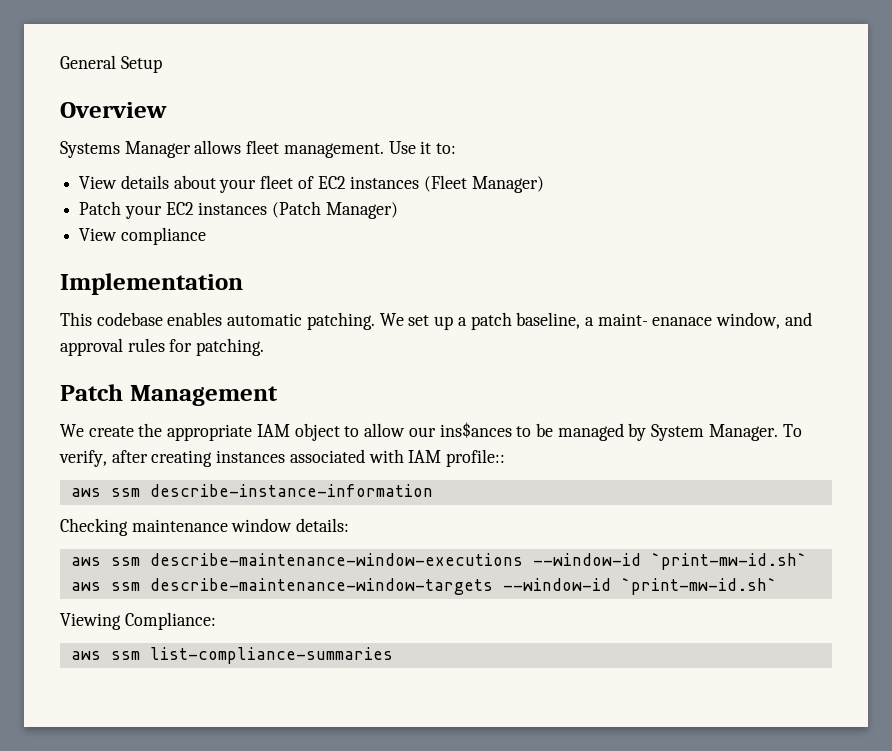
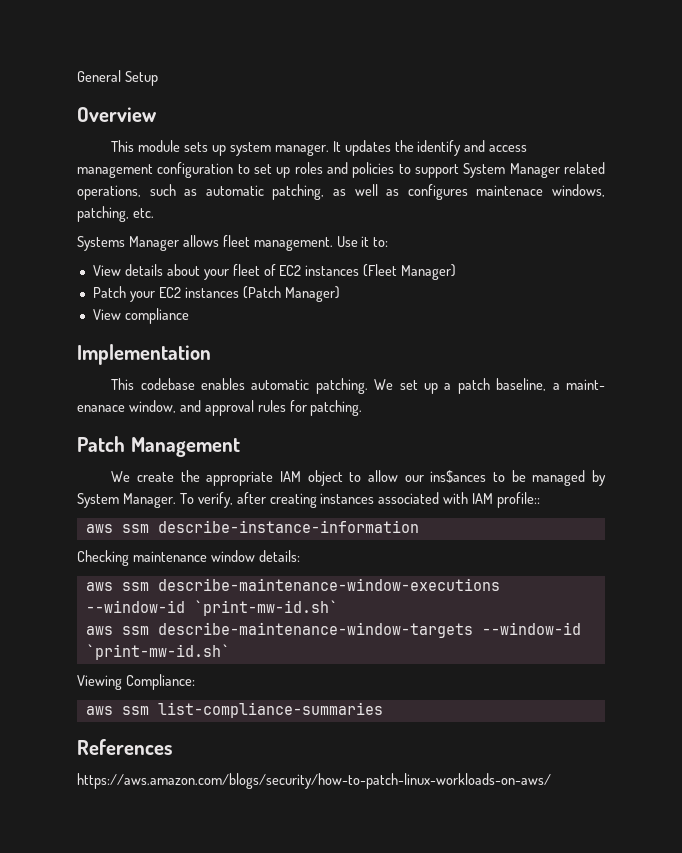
(167, 110) none -> [111,140,528,156] [77,162,605,178] [77,184,606,200] [77,206,154,222] // This module sets up system manager. It updates the identify and access management configuration to set up roles and policies to support System Manager related operations, such as automatic patching, as well as configures maintenace windows, patching, etc.
(393, 655) none -> [77,739,172,755] [77,773,551,789] // References // https://aws.amazon.com/blogs/security/how-to-patch-linux-workloads-on-aws/

